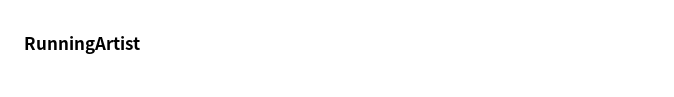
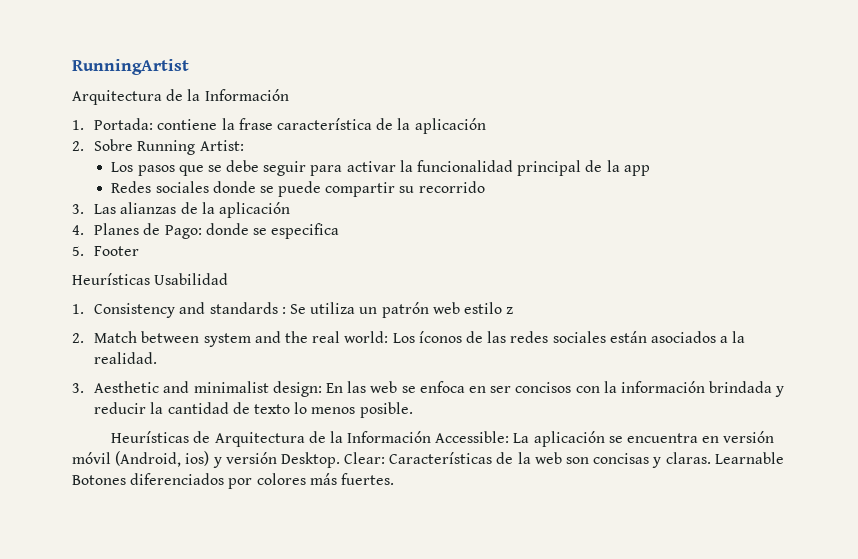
(140, 45) none -> [72,89,289,105] [72,118,486,134] [72,139,244,155] [111,160,650,176] [111,181,485,197] [72,202,291,218] [72,223,340,239] [72,246,140,256] [72,273,229,285] [72,302,514,318] [72,331,746,347] [94,352,158,364] [72,381,785,397] [94,402,413,418] [111,431,775,447] [72,451,784,468] [72,473,394,489] // Arquitectura de la Información // 1. Portada: contiene la frase característica de la aplicación // 2. Sobre Running Artist: // Los pasos que se debe seguir para activar la funcionalidad principal de la app // Redes sociales donde se puede compartir su recorrido // 3. Las alianzas de la aplicación // 4. Planes de Pago: donde se especifica // 5. Footer // Heurísticas Usabilidad // 1. Consistency and standards : Se utiliza un patrón web estilo z // 2. Match between system and the real world: Los íconos de las redes sociales están asociados a la realidad. // 3. Aesthetic and minimalist design: En las web se enfoca en ser concisos con la información brindada y reducir la cantidad de texto lo menos posible. // Heurísticas de Arquitectura de la Información Accessible: La aplicación se encuentra en versión móvil (Android, ios) y versión Desktop. Clear: Características de la web son concisas y claras. Learnable Botones diferenciados por colores más fuertes.

